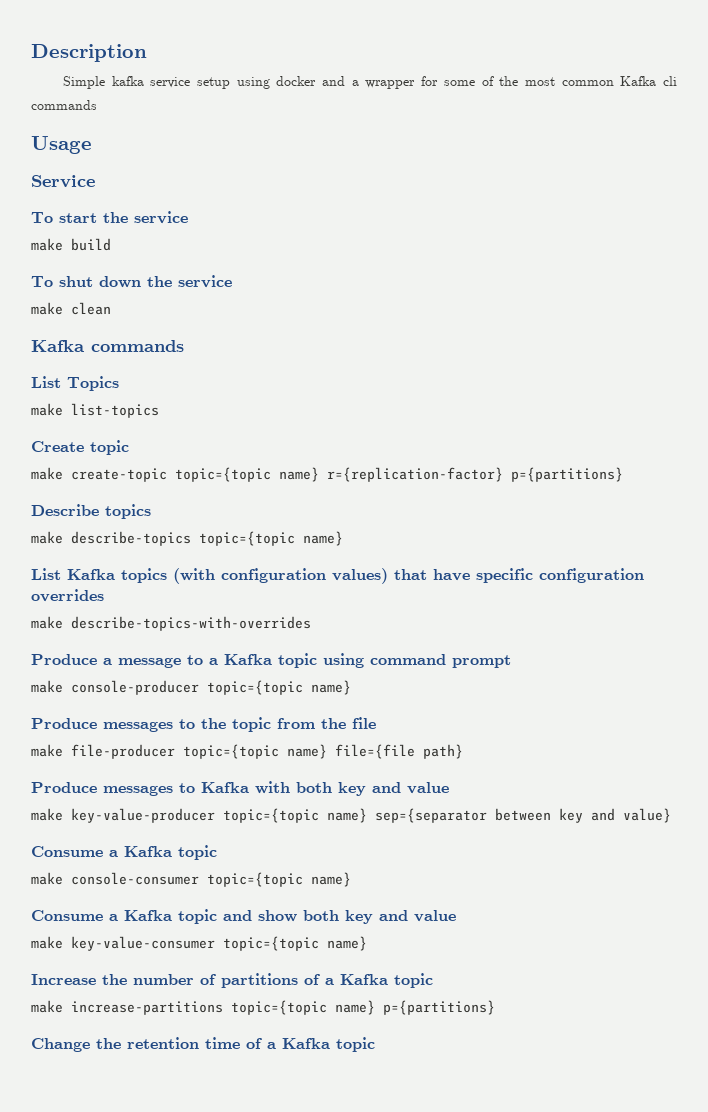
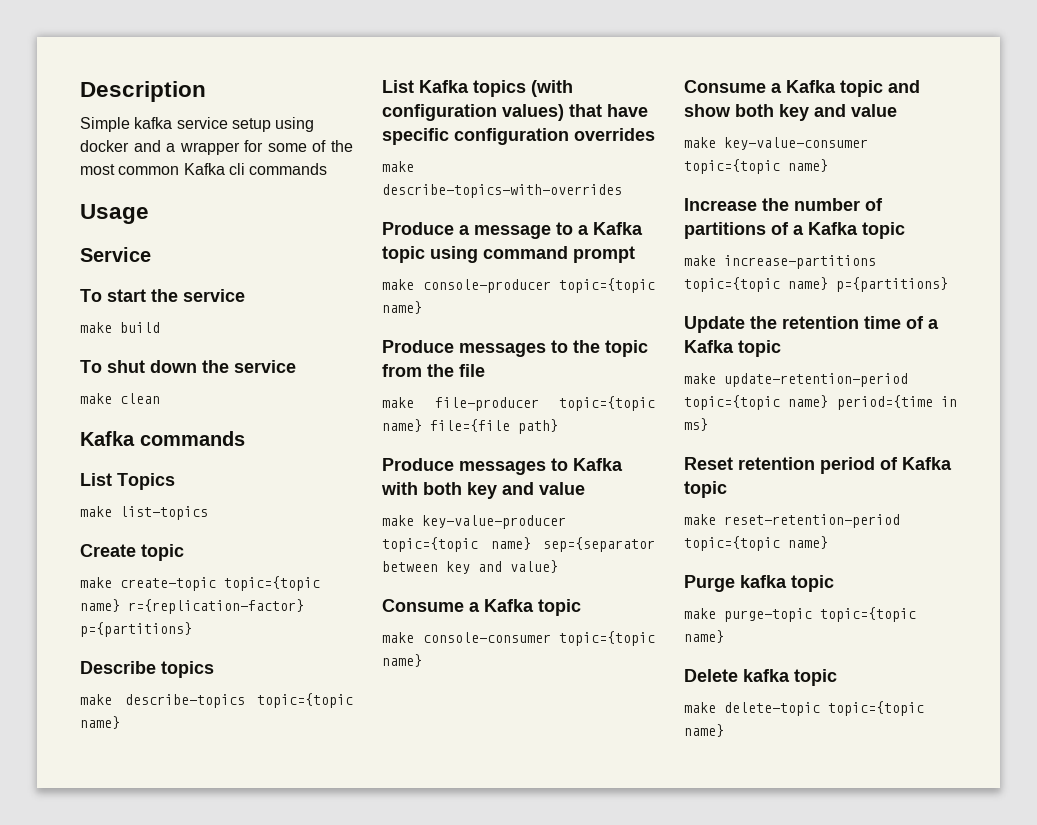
[31,1038,90,1052] Change -> [684,316,745,333] Update
(375, 1044) none -> [684,373,908,387] [684,395,957,410] [684,418,708,431] [684,457,952,474] [684,481,727,498] [684,514,900,528] [684,536,828,551] [684,575,834,592] [684,607,916,622] [684,630,724,643] [684,669,837,686] [684,701,924,716] [684,724,724,737] // make update-retention-period topic={topic name} period={time in ms} // Reset retention period of Kafka topic // make reset-retention-period topic={topic name} // Purge kafka topic // make purge-topic topic={topic name} // Delete kafka topic // make delete-topic topic={topic name}

